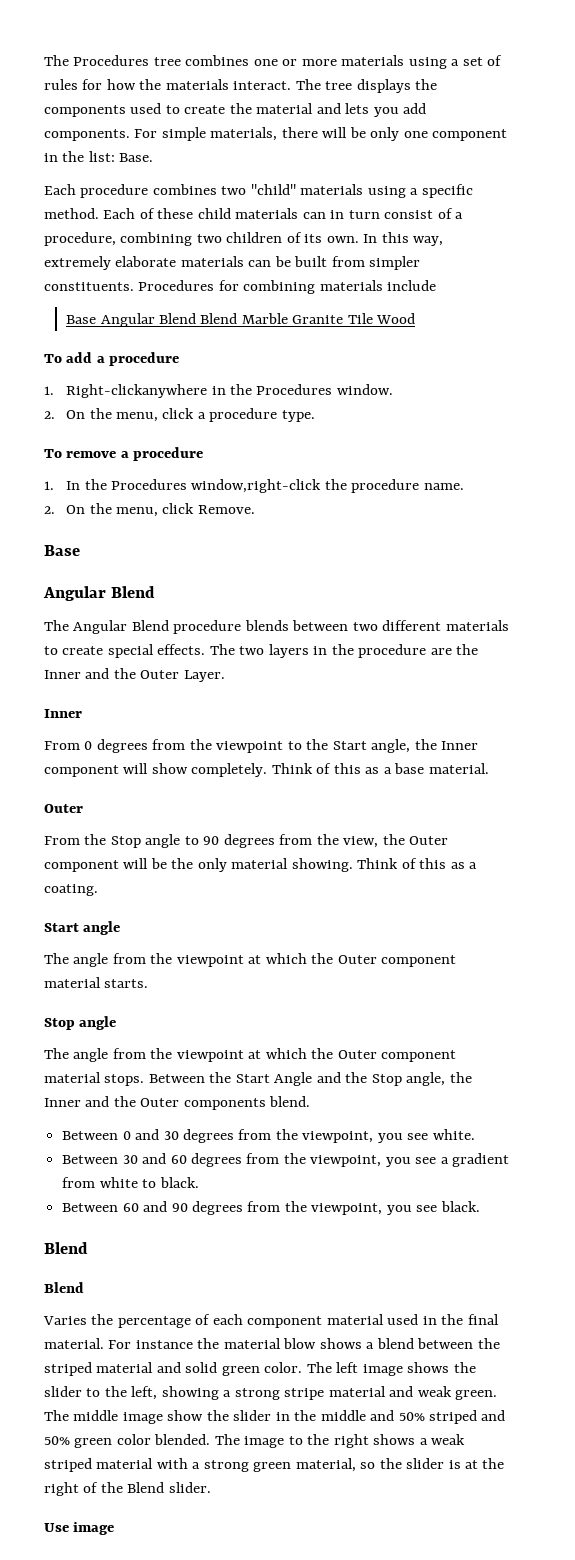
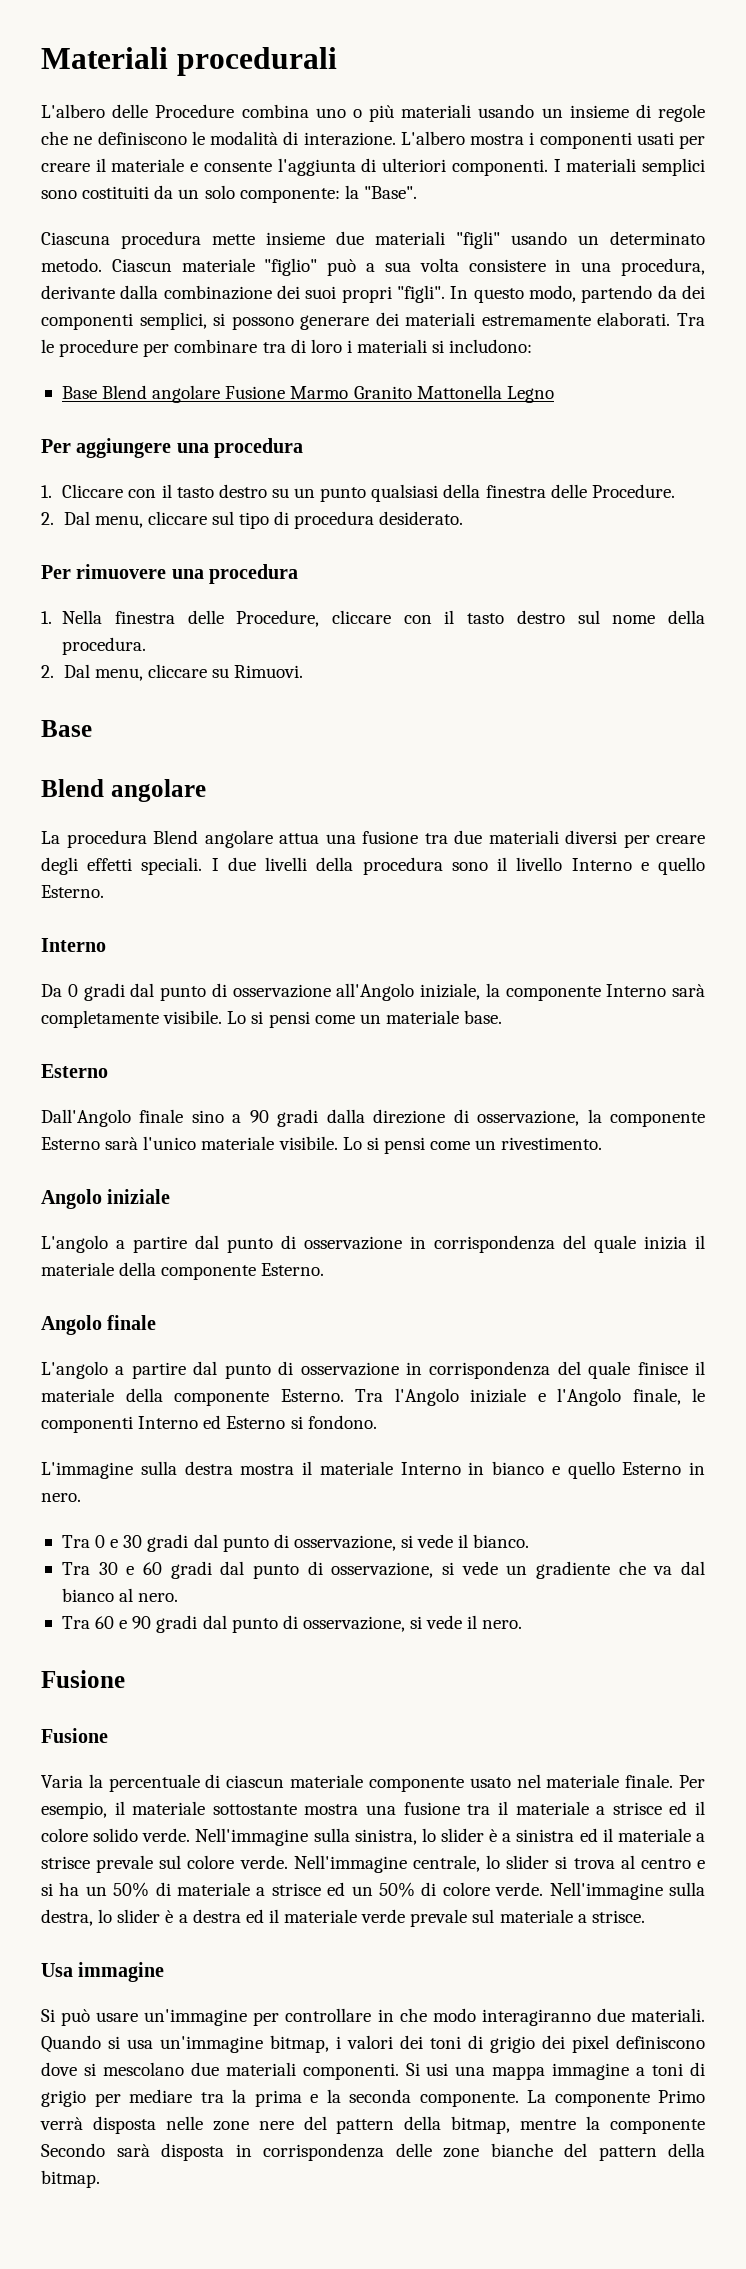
[44,55,503,69] [44,79,438,93] [44,103,427,117] [44,127,508,141] [44,151,154,162] [44,184,473,198] [44,208,464,219] [44,232,444,246] [44,256,421,270] [44,280,437,294] [66,313,416,327] [44,352,180,366] [44,384,393,398] [44,408,315,422] [44,447,204,461] [44,479,464,493] [44,503,255,517] The Procedures tree combines one or more materials using a set of rules for how the materials interact. The tree displays the components used to create the material and lets you add components. For simple materials, there will be only one component in the list: Base. // Each procedure combines two "child" materials using a specific method. Each of these child materials can in turn consist of a procedure, combining two children of its own. In this way, extremely elaborate materials can be built from simpler constituents. Procedures for combining materials include // Base Angular Blend Blend Marble Granite Tile Wood // To add a procedure // 1. Right-clickanywhere in the Procedures window. // 2. On the menu, click a procedure type. // To remove a procedure // 1. In the Procedures window,right-click the procedure name. // 2. On the menu, click Remove. -> [41,47,337,76] [41,104,705,122] [41,131,705,149] [41,158,706,176] [41,185,417,203] [41,231,705,249] [41,258,706,276] [41,285,705,303] [41,312,705,330] [41,339,533,357] [61,385,554,403] [41,438,304,458] [41,484,675,502] [41,511,464,529] [41,564,299,584] [41,610,705,627] [62,637,147,655] [41,664,304,681] Materiali procedurali // L'albero delle Procedure combina uno o più materiali usando un insieme di regole che ne definiscono le modalità di interazione. L'albero mostra i componenti usati per creare il materiale e consente l'aggiunta di ulteriori componenti. I materiali semplici sono costituiti da un solo componente: la "Base". // Ciascuna procedura mette insieme due materiali "figli" usando un determinato metodo. Ciascun materiale "figlio" può a sua volta consistere in una procedura, derivante dalla combinazione dei suoi propri "figli". In questo modo, partendo da dei componenti semplici, si possono generare dei materiali estremamente elaborati. Tra le procedure per combinare tra di loro i materiali si includono: // Base Blend angolare Fusione Marmo Granito Mattonella Legno // Per aggiungere una procedura // 1. Cliccare con il tasto destro su un punto qualsiasi della finestra delle Procedure. // 2. Dal menu, cliccare sul tipo di procedura desiderato. // Per rimuovere una procedura // 1. Nella finestra delle Procedure, cliccare con il tasto destro sul nome della procedura. // 2. Dal menu, cliccare su Rimuovi.
[43,586,156,601] [44,620,509,634] [44,644,479,658] [44,668,225,682] [44,709,82,718] [44,739,479,753] [44,763,489,777] [44,804,83,813] [44,834,449,848] [44,858,478,872] [44,884,98,896] [44,921,121,935] [44,953,457,967] [44,977,149,988] [44,1016,117,1030] [44,1048,457,1062] [44,1072,472,1086] [44,1096,311,1110] [62,1129,475,1143] [62,1153,510,1167] [62,1177,199,1188] [62,1201,480,1215] [44,1242,88,1254] [44,1282,84,1293] [43,1314,499,1328] [44,1338,500,1349] [44,1362,476,1376] [44,1386,498,1400] [44,1410,506,1424] [44,1434,466,1448] [44,1458,505,1472] [44,1482,211,1496] [44,1522,115,1535] Angular Blend // The Angular Blend procedure blends between two different materials to create special effects. The two layers in the procedure are the Inner and the Outer Layer. // Inner // From 0 degrees from the viewpoint to the Start angle, the Inner component will show completely. Think of this as a base material. // Outer // From the Stop angle to 90 degrees from the view, the Outer component will be the only material showing. Think of this as a coating. // Start angle // The angle from the viewpoint at which the Outer component material starts. // Stop angle // The angle from the viewpoint at which the Outer component material stops. Between the Start Angle and the Stop angle, the Inner and the Outer components blend. // Between 0 and 30 degrees from the viewpoint, you see white. // Between 30 and 60 degrees from the viewpoint, you see a gradient from white to black. // Between 60 and 90 degrees from the viewpoint, you see black. // Blend // Blend // Varies the percentage of each component material used in the final material. For instance the material blow shows a blend between the striped material and solid green color. The left image shows the slider to the left, showing a strong stripe material and weak green. The middle image show the slider in the middle and 50% striped and 50% green color blended. The image to the right shows a weak striped material with a strong green material, so the slider is at the right of the Blend slider. // Use image -> [41,779,206,802] [41,830,705,848] [41,857,705,875] [41,885,104,898] [41,938,106,952] [41,983,705,1001] [41,1010,503,1028] [41,1064,108,1078] [41,1109,706,1127] [41,1136,603,1154] [41,1189,171,1209] [41,1235,705,1253] [41,1262,325,1280] [41,1315,157,1335] [41,1361,705,1379] [41,1388,705,1406] [41,1415,377,1433] [41,1461,705,1479] [41,1493,81,1502] [61,1534,530,1552] [61,1561,705,1579] [61,1588,179,1602] [61,1615,523,1633] [41,1670,125,1688] [41,1728,108,1743] [41,1774,706,1792] [41,1801,705,1819] [41,1828,705,1846] [41,1855,706,1873] [41,1882,705,1900] [41,1909,645,1927] [41,1962,165,1982] [41,2008,706,2026] [41,2035,705,2053] [41,2062,705,2080] [41,2089,705,2107] [40,2116,705,2134] [41,2143,705,2161] [41,2170,100,2188] Blend angolare // La procedura Blend angolare attua una fusione tra due materiali diversi per creare degli effetti speciali. I due livelli della procedura sono il livello Interno e quello Esterno. // Interno // Da 0 gradi dal punto di osservazione all'Angolo iniziale, la componente Interno sarà completamente visibile. Lo si pensi come un materiale base. // Esterno // Dall'Angolo finale sino a 90 gradi dalla direzione di osservazione, la componente Esterno sarà l'unico materiale visibile. Lo si pensi come un rivestimento. // Angolo iniziale // L'angolo a partire dal punto di osservazione in corrispondenza del quale inizia il materiale della componente Esterno. // Angolo finale // L'angolo a partire dal punto di osservazione in corrispondenza del quale finisce il materiale della componente Esterno. Tra l'Angolo iniziale e l'Angolo finale, le componenti Interno ed Esterno si fondono. // L'immagine sulla destra mostra il materiale Interno in bianco e quello Esterno in nero. // Tra 0 e 30 gradi dal punto di osservazione, si vede il bianco. // Tra 30 e 60 gradi dal punto di osservazione, si vede un gradiente che va dal bianco al nero. // Tra 60 e 90 gradi dal punto di osservazione, si vede il nero. // Fusione // Fusione // Varia la percentuale di ciascun materiale componente usato nel materiale finale. Per esempio, il materiale sottostante mostra una fusione tra il materiale a strisce ed il colore solido verde. Nell'immagine sulla sinistra, lo slider è a sinistra ed il materiale a strisce prevale sul colore verde. Nell'immagine centrale, lo slider si trova al centro e si ha un 50% di materiale a strisce ed un 50% di colore verde. Nell'immagine sulla destra, lo slider è a destra ed il materiale verde prevale sul materiale a strisce. // Usa immagine // Si può usare un'immagine per controllare in che modo interagiranno due materiali. Quando si usa un'immagine bitmap, i valori dei toni di grigio dei pixel definiscono dove si mescolano due materiali componenti. Si usi una mappa immagine a toni di grigio per mediare tra la prima e la seconda componente. La componente Primo verrà disposta nelle zone nere del pattern della bitmap, mentre la componente Secondo sarà disposta in corrispondenza delle zone bianche del pattern della bitmap.

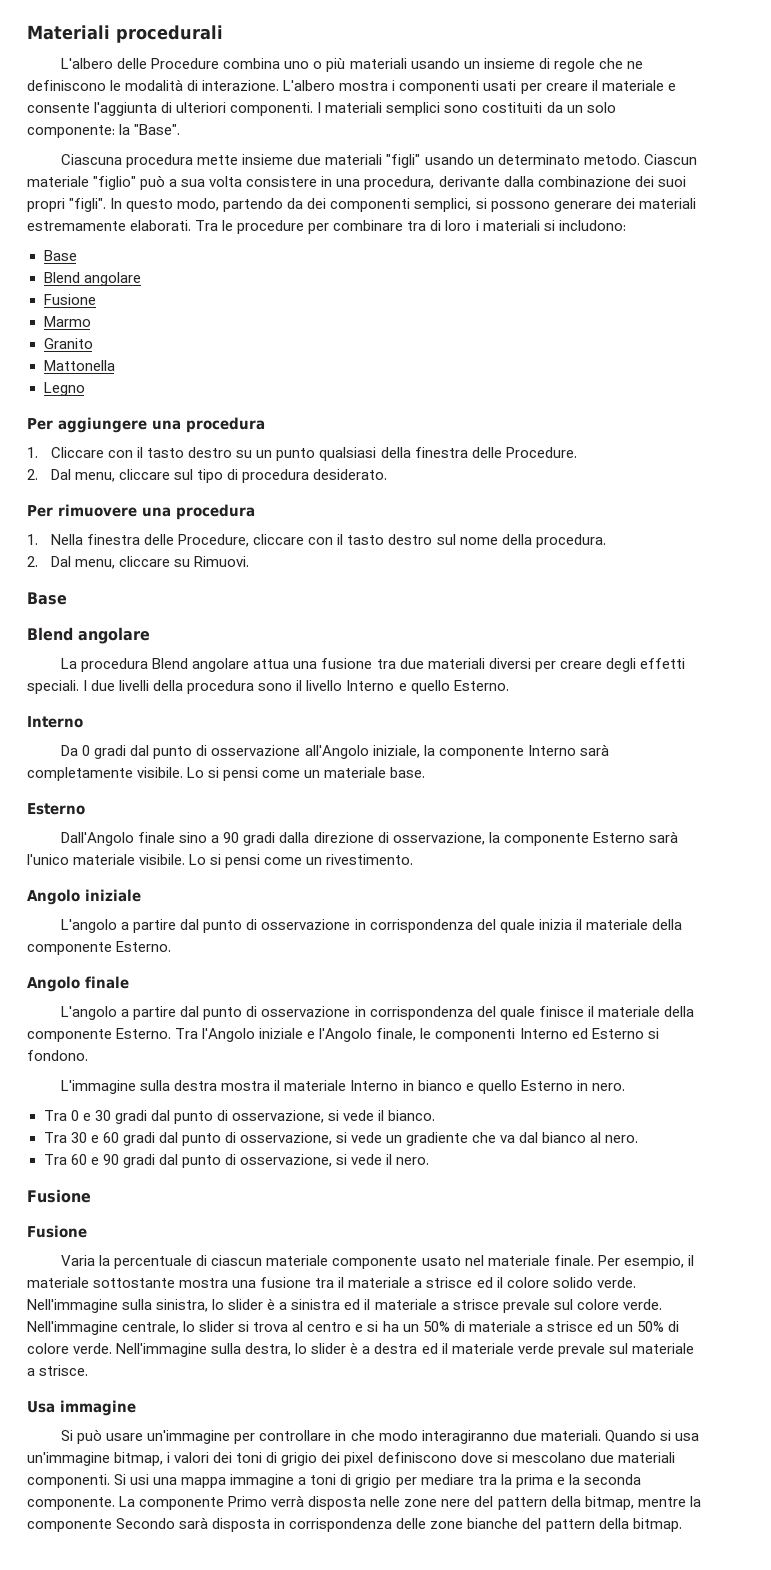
[102,385,286,403] Blend angolare Fusione -> [43,272,141,286] [43,294,96,305] // Blend angolare // Fusione //
(349, 392) none -> (91, 321) //
(412, 392) none -> (93, 343) //
(502, 392) none -> (115, 365) //

